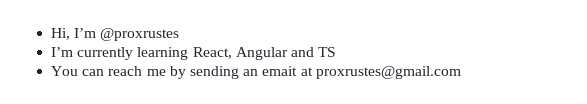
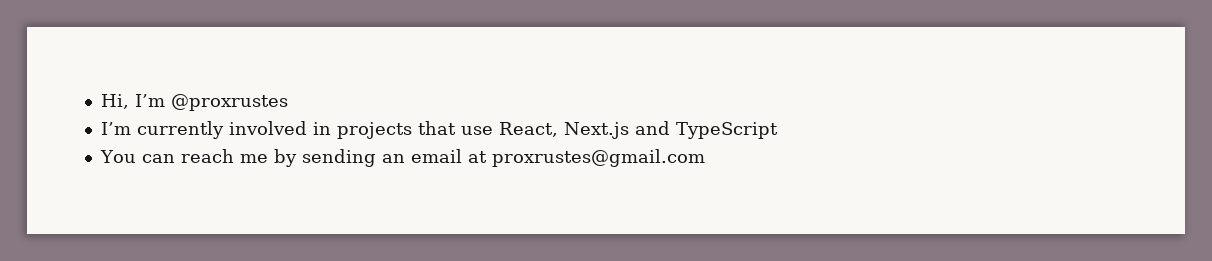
[137,47,337,60] learning React, Angular and TS -> [228,121,778,139] involved in projects that use React, Next.js and TypeScript
[262,66,298,76] emait -> [410,149,462,163] email

